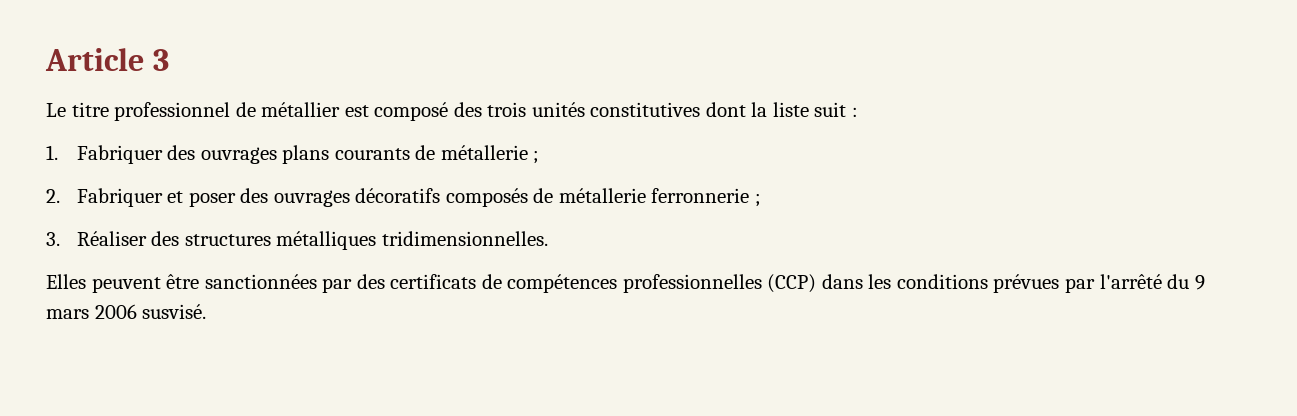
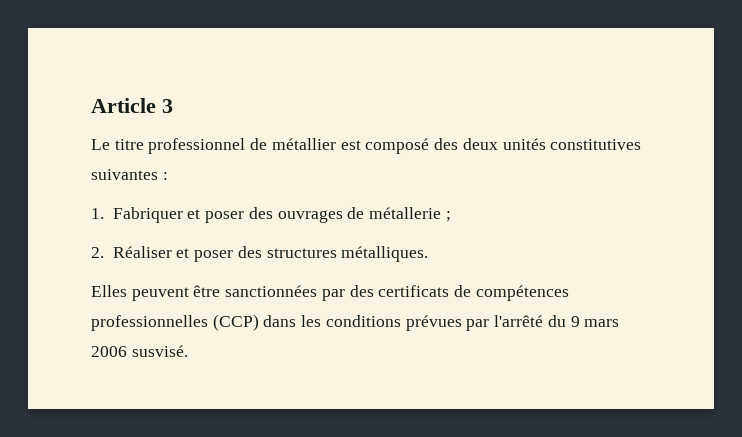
[487,102,527,117] trois -> [462,138,498,150] deux
[705,102,859,117] [46,145,540,164] [46,189,60,203] dont la liste suit : // 1. Fabriquer des ouvrages plans courants de métallerie ; // 2. -> [91,169,168,180] [91,208,104,219] suivantes : // 1.
[355,188,761,207] [46,231,548,250] décoratifs composés de métallerie ferronnerie ; // 3. Réaliser des structures métalliques tridimensionnelles. -> [347,207,451,222] [91,246,429,262] de métallerie ; // 2. Réaliser et poser des structures métalliques.

